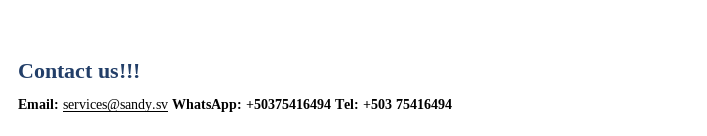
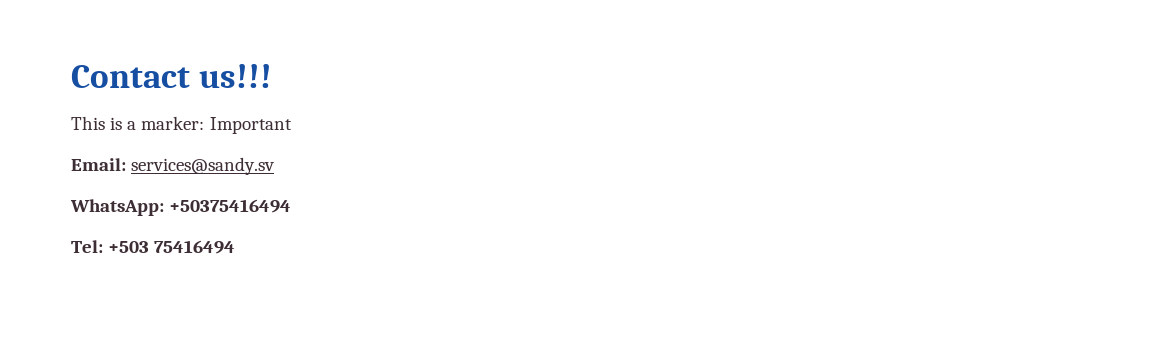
(140, 71) none -> [71,116,292,134] // This is a marker: Important
(168, 105) none -> (276, 166) //
(331, 104) none -> (292, 206) //

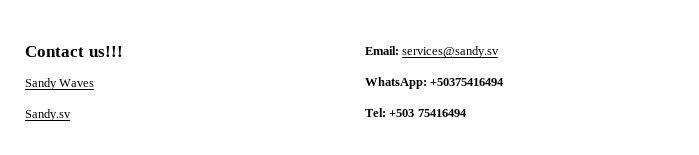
[71,116,292,134] This is a marker: Important -> [25,78,95,90] [25,109,71,121] Sandy Waves // Sandy.sv

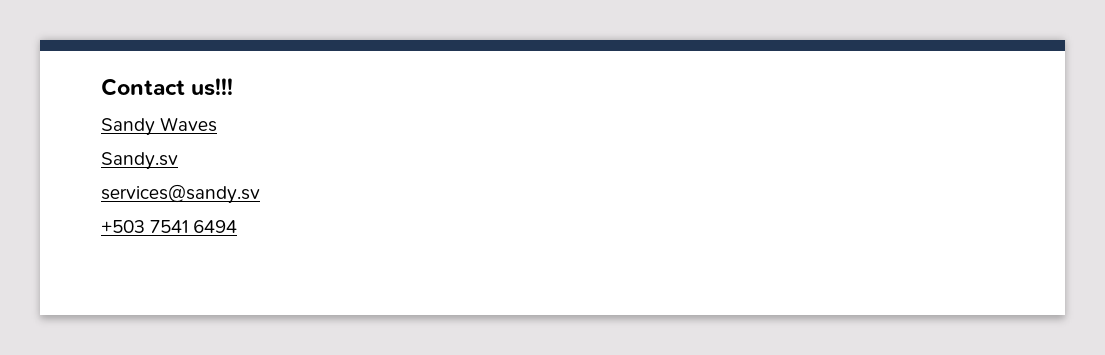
[365,46,399,55] Email: -> (178, 161) none
[365,77,505,89] [365,108,467,117] WhatsApp: +50375416494 // Tel: +503 75416494 -> [101,220,238,233] +503 7541 6494

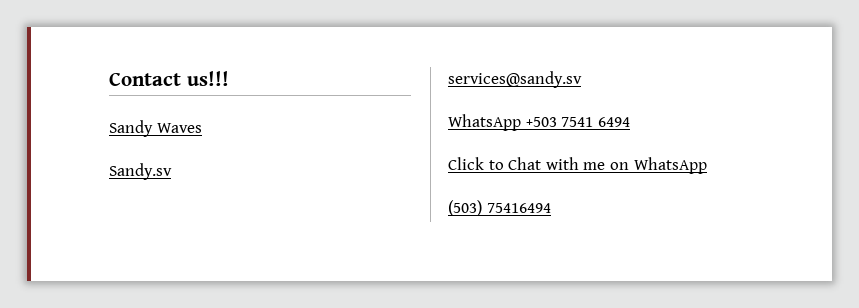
(260, 194) none -> [448,114,521,131] WhatsApp
(238, 226) none -> [448,157,707,174] [448,200,551,216] // Click to Chat with me on WhatsApp // (503) 75416494

